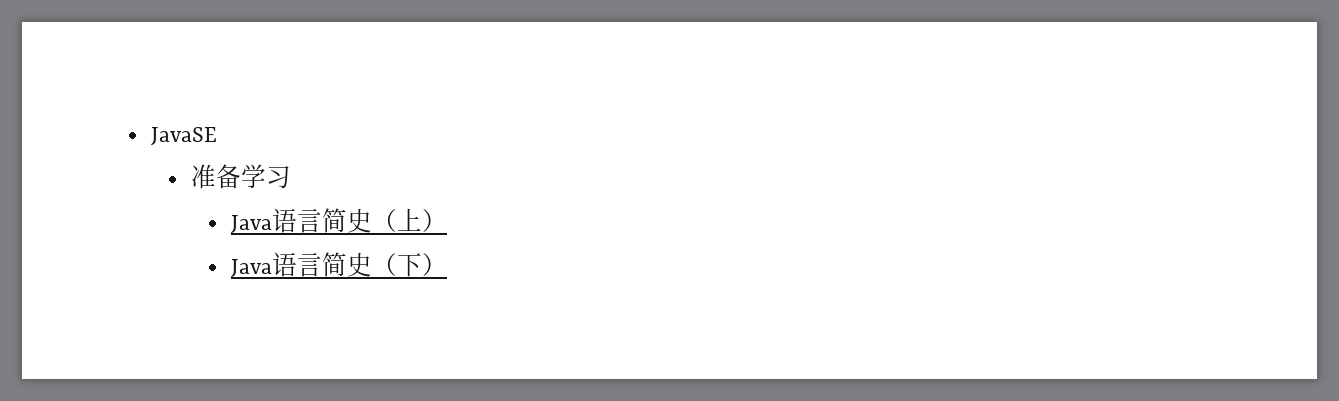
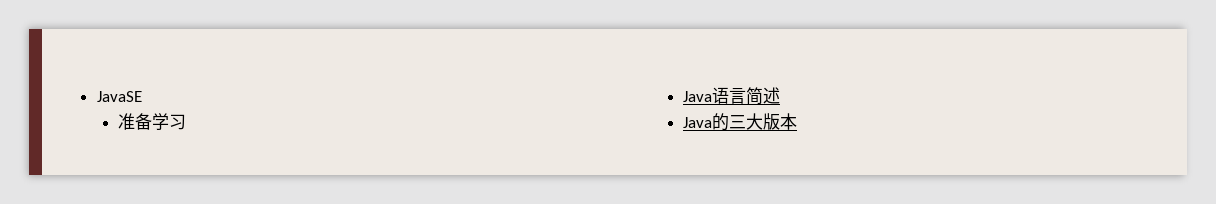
[347,208,448,233] [231,252,448,278] 史（上） // Java语言简史（下） -> [763,87,781,104] [683,113,798,131] 述 // Java的三大版本

